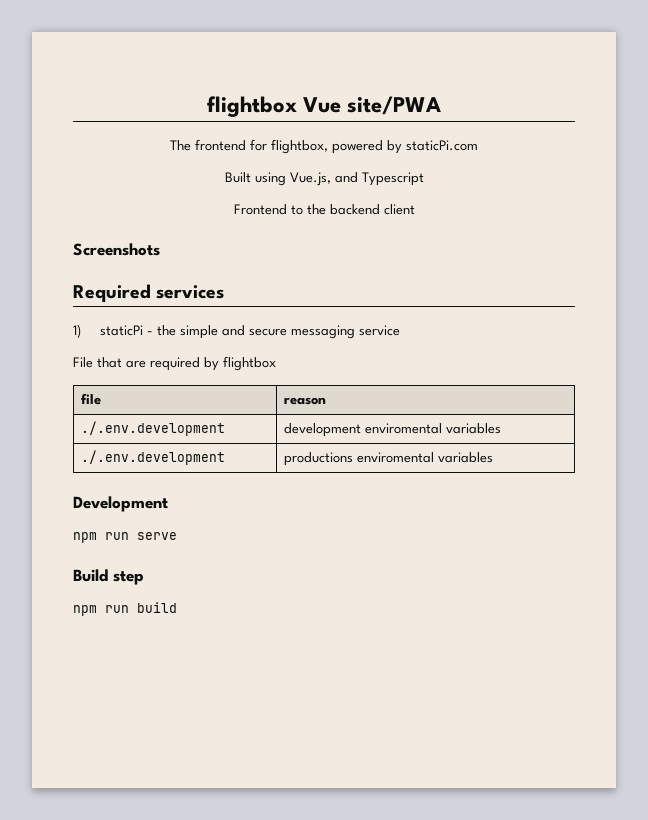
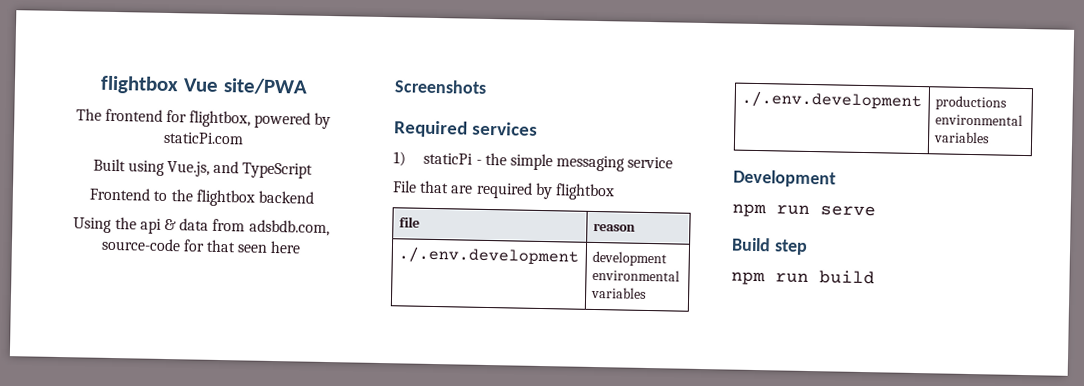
[361,172,424,186] Typescript -> [242,162,314,179] TypeScript
(326, 209) none -> [195,189,255,207] flightbox
[383,204,415,215] client -> [73,217,330,237] [100,237,302,254] // Using the api & data from adsbdb.com, source-code for that seen here
[222,325,288,336] and secure -> (553, 162) none
[365,423,443,434] enviromental -> [591,268,680,282] environmental
[357,452,435,463] enviromental -> [934,113,1023,126] environmental

